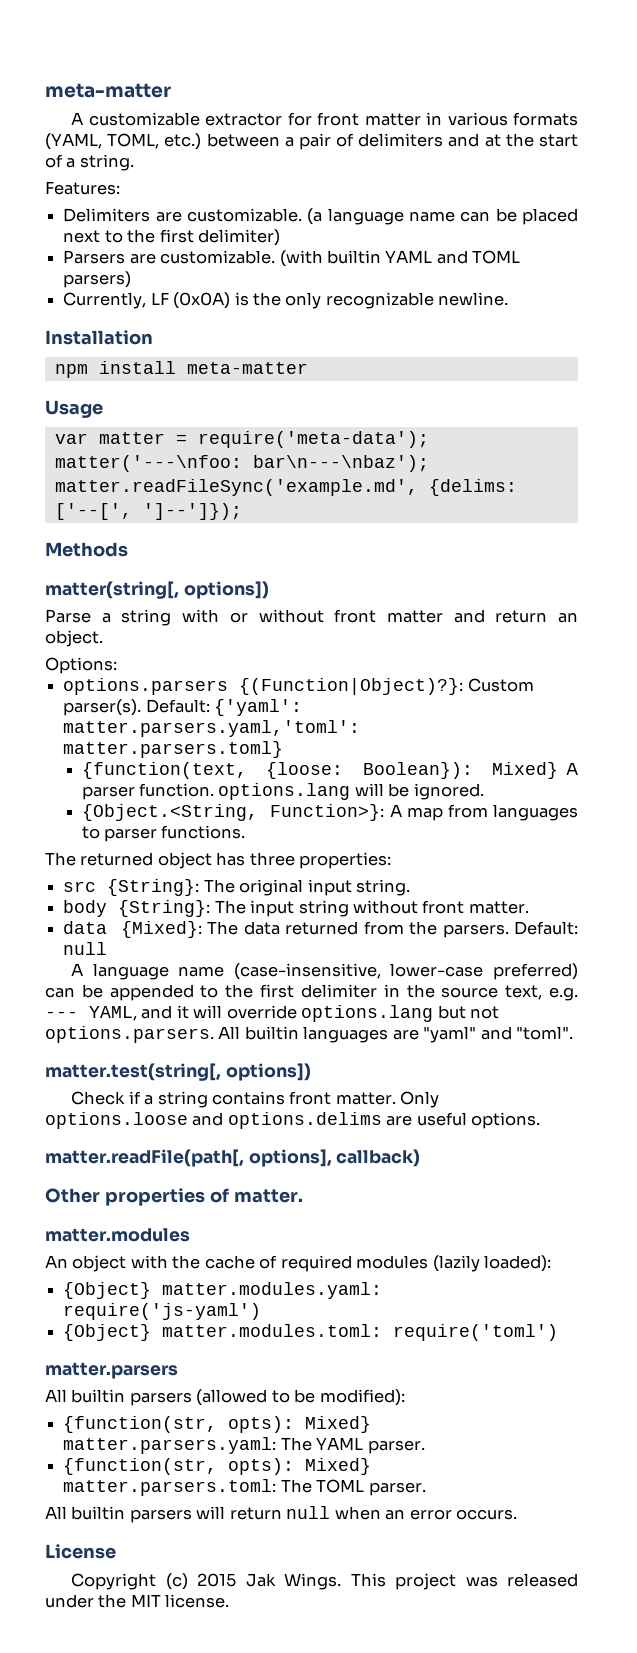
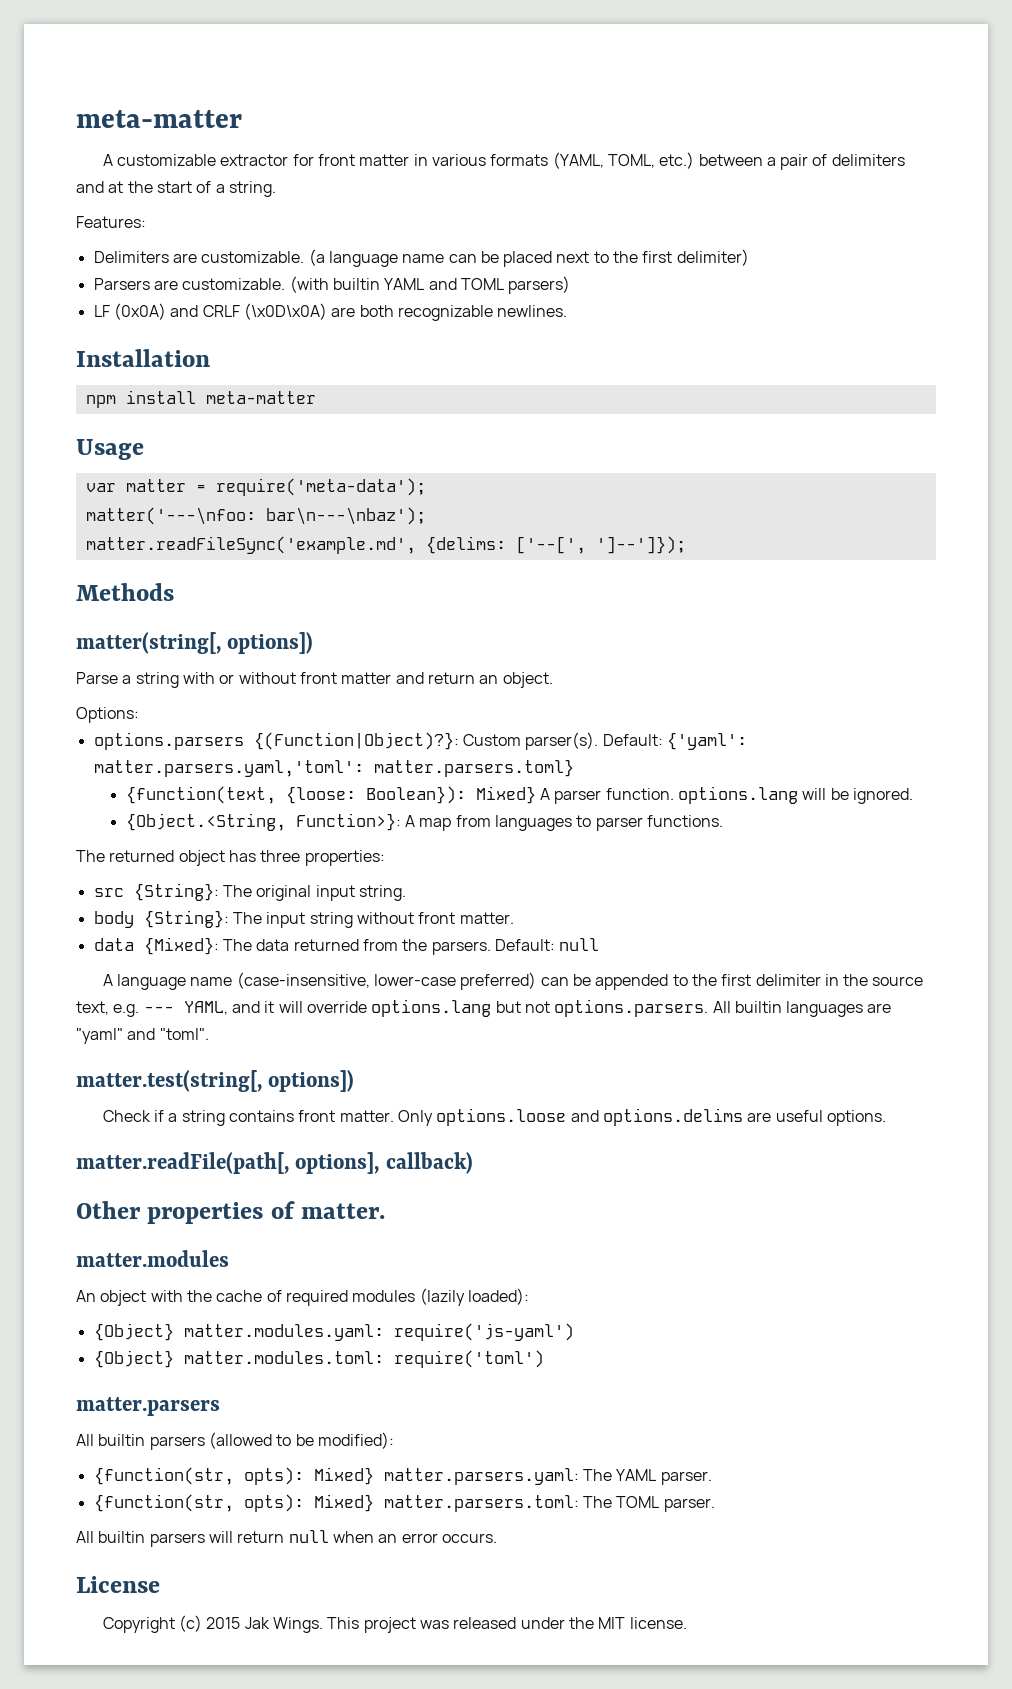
[63,292,147,309] Currently, -> (571, 285) none
[234,292,509,309] is the only recognizable newline. -> [170,303,568,321] and CRLF (\x0D\x0A) are both recognizable newlines.

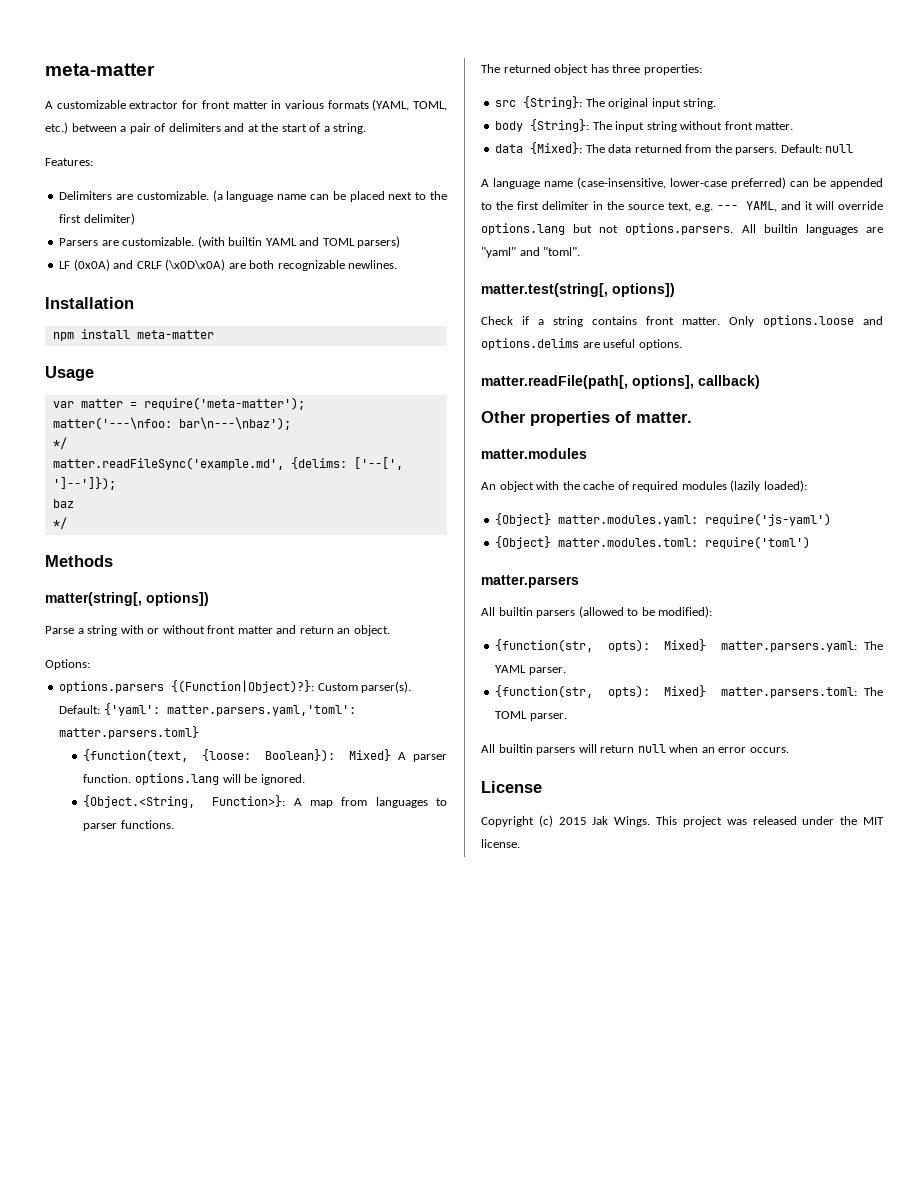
[215,478,426,496] require('meta-data'); -> [143,397,305,410] require('meta-matter');
(426, 516) none -> [52,437,67,449] // */
(686, 545) none -> [52,499,74,508] [52,517,67,529] // baz // */

